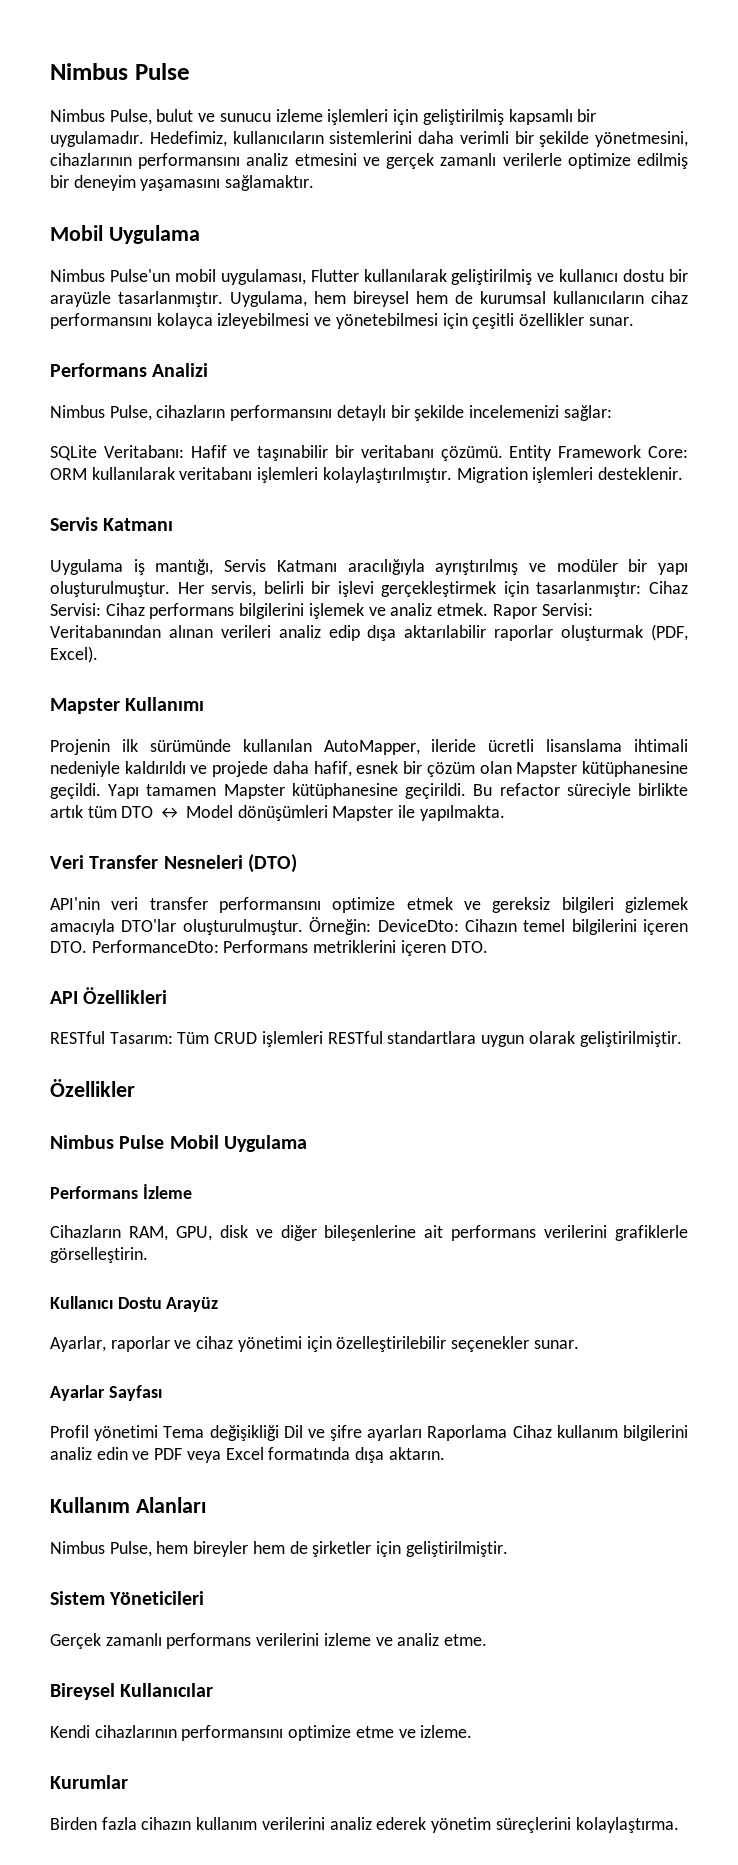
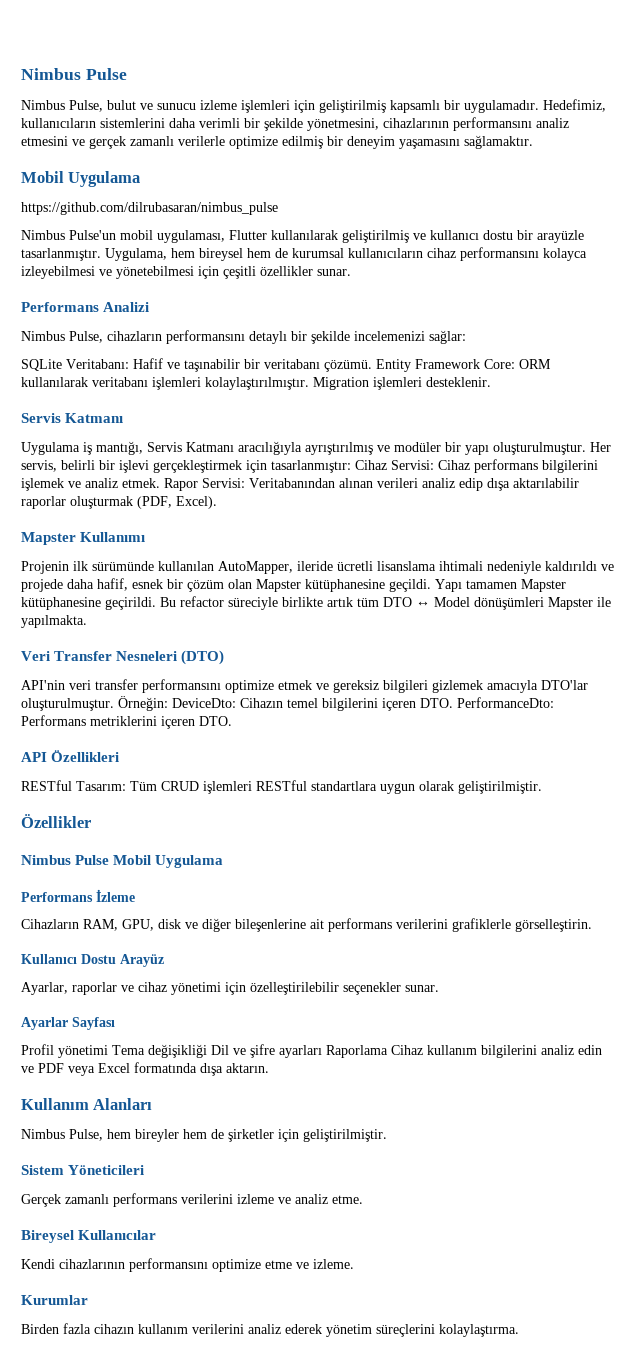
(200, 234) none -> [21,202,278,215] // https://github.com/dilrubasaran/nimbus_pulse

